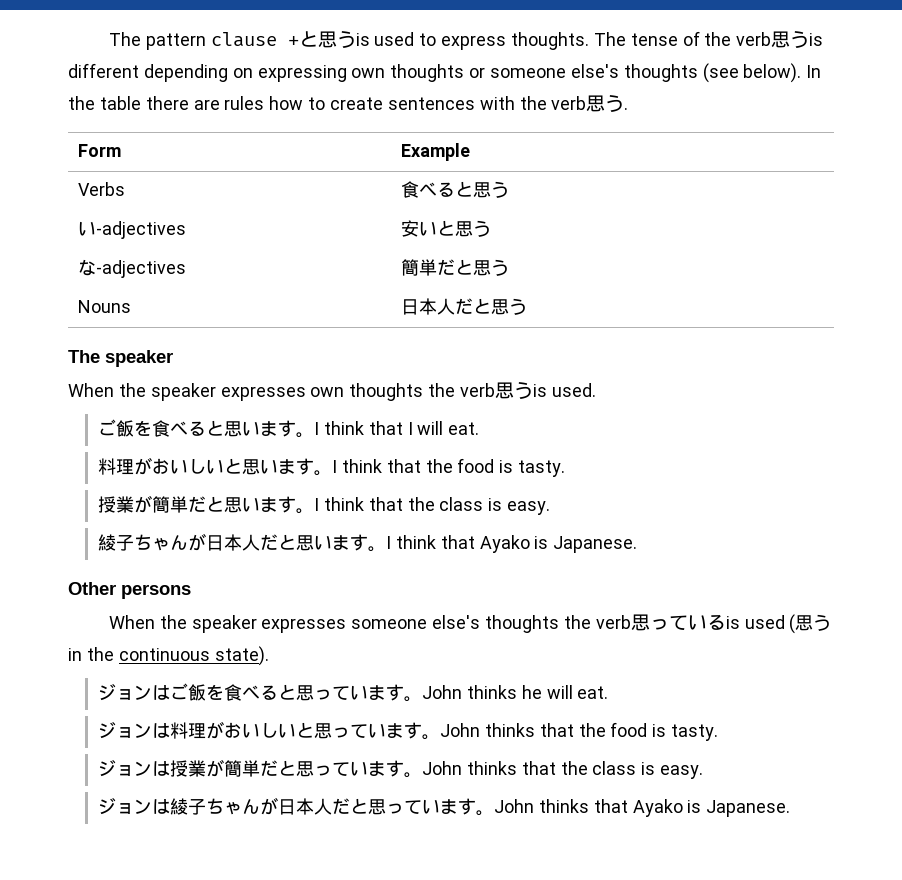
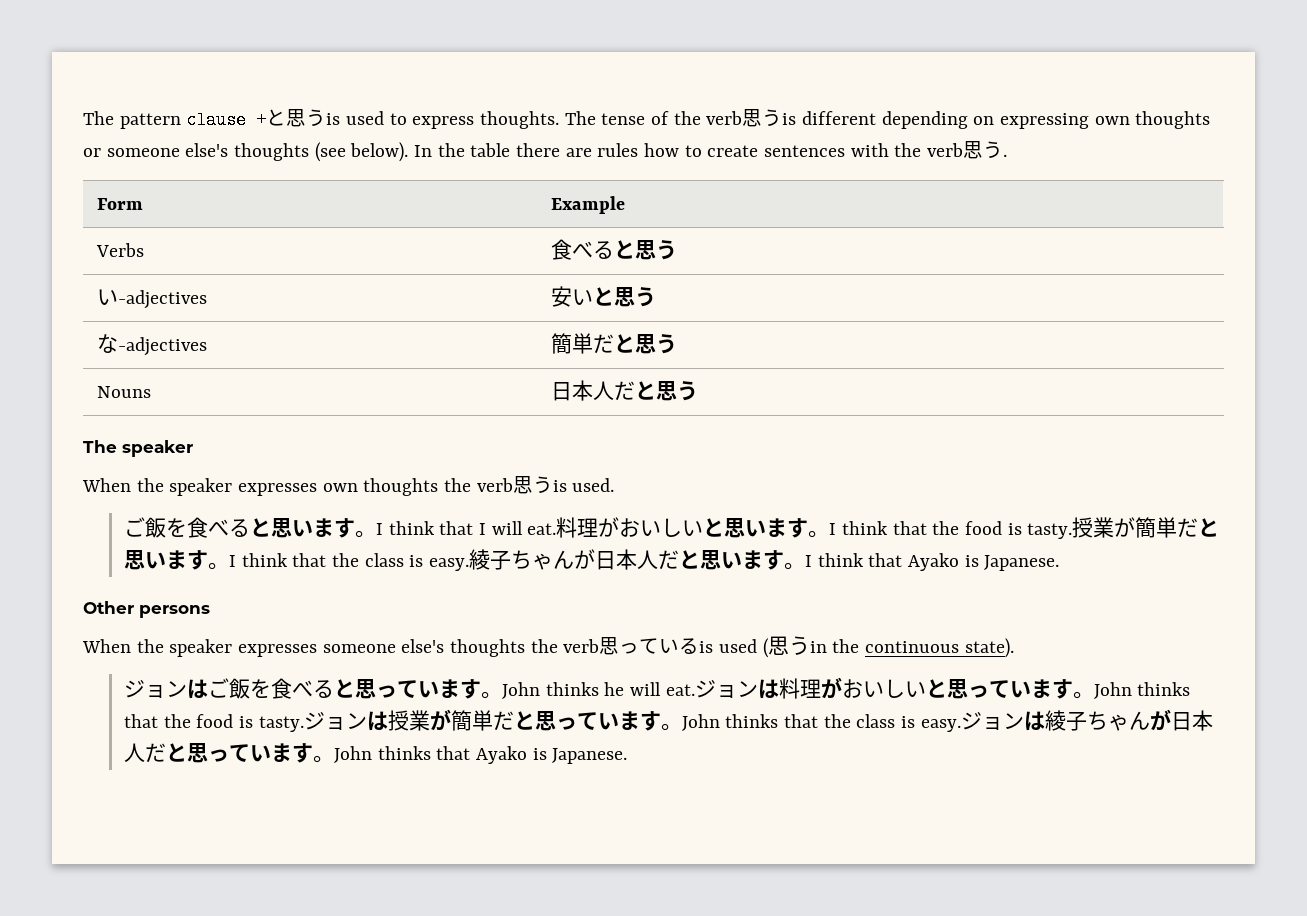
(480, 428) // -> (557, 529) none
(566, 468) // -> (1073, 531) none
(551, 508) // -> (469, 564) none
(609, 692) // -> (695, 690) none
(719, 732) // -> (304, 724) none
(704, 772) // -> (961, 725) none

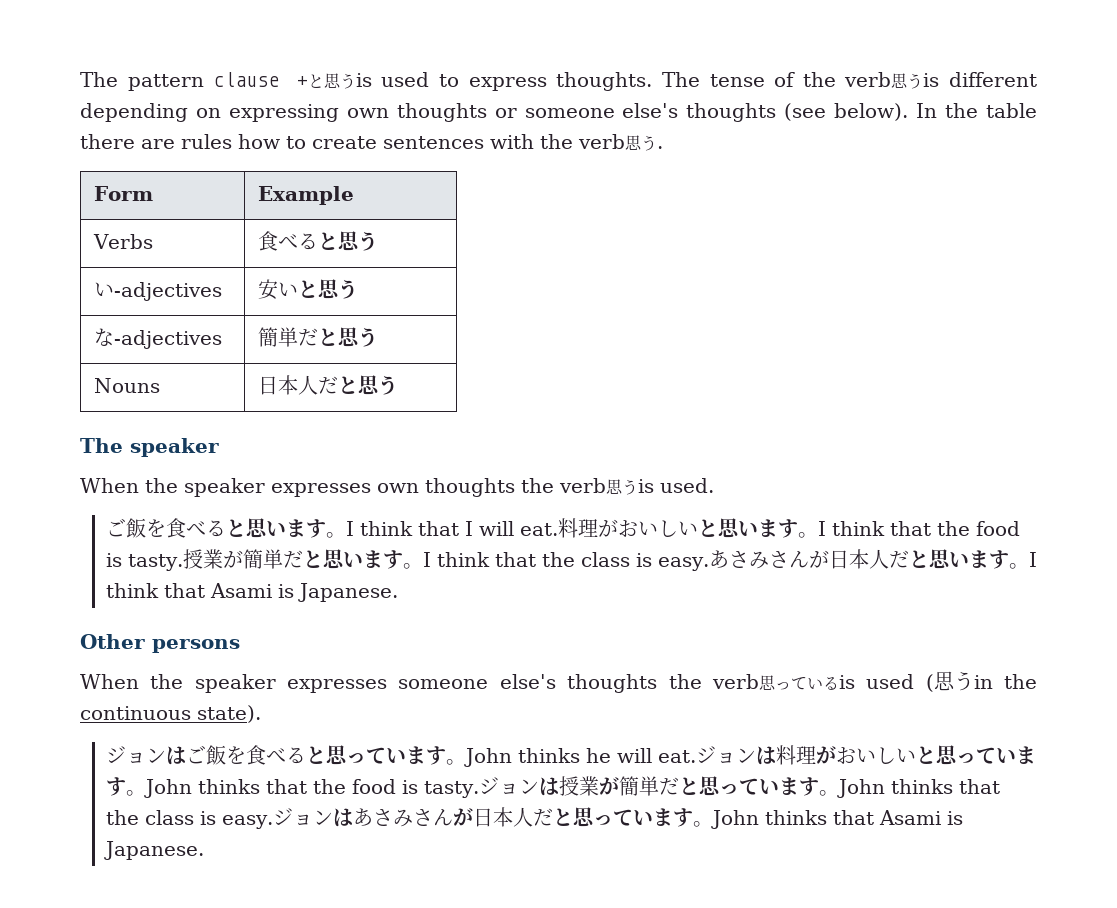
[468,549,553,570] 綾子ちゃ -> [708,550,789,569] あさみさ
[907,553,959,571] Ayako -> [209,583,272,598] Asami
[1044,710,1129,731] 綾子ちゃ -> [352,808,433,827] あさみさ
[475,746,527,764] Ayako -> [878,810,941,825] Asami

